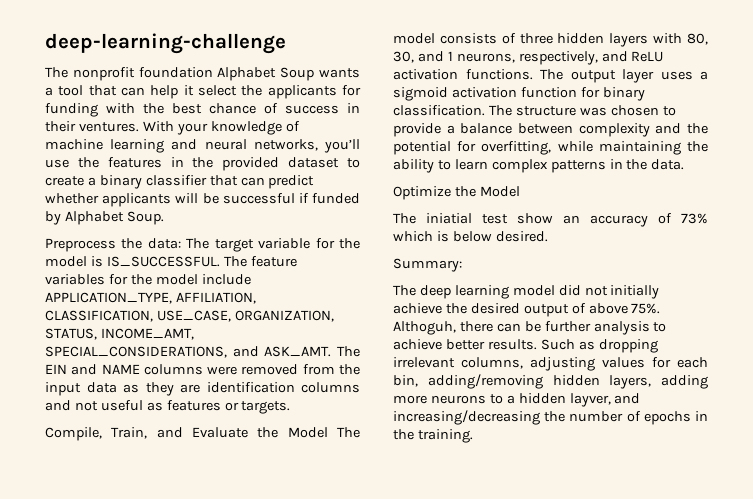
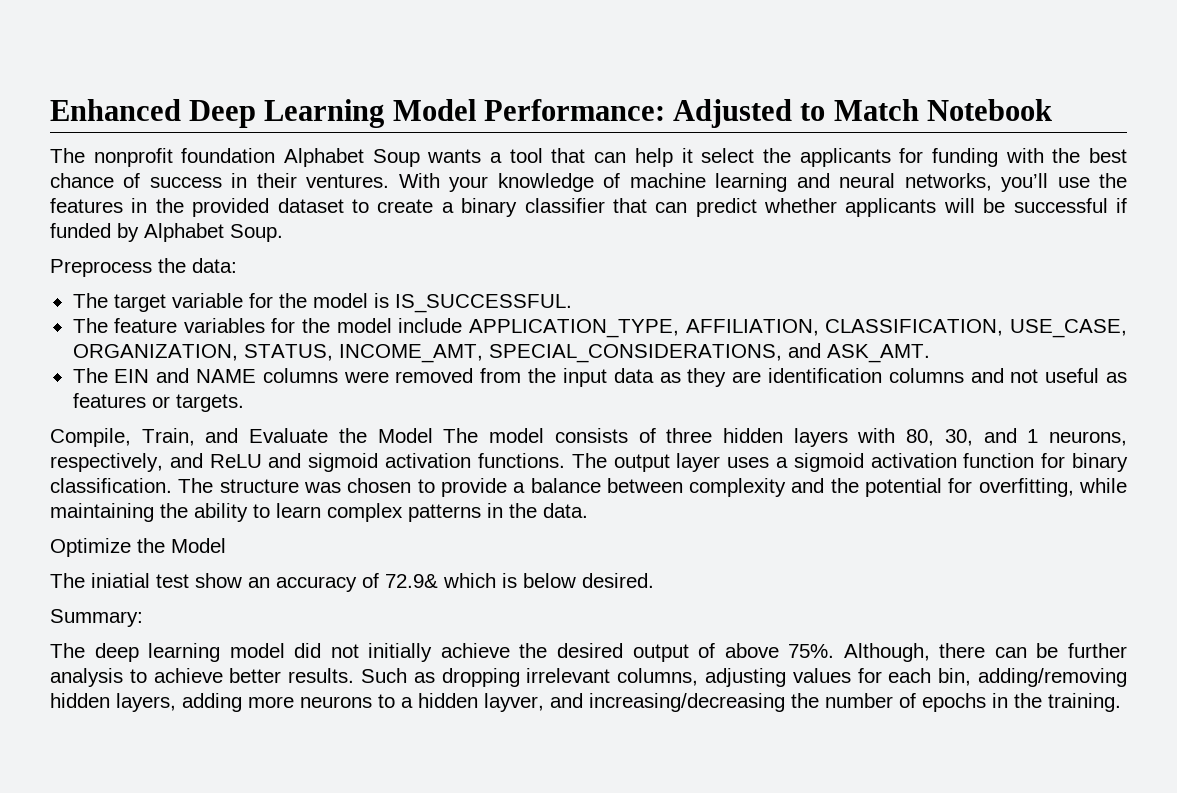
[45,33,286,54] deep-learning-challenge -> [50,99,1052,128] Enhanced Deep Learning Model Performance: Adjusted to Match Notebook
(181, 243) none -> (237, 265) //
(220, 261) none -> (572, 303) //
(332, 351) none -> (930, 353) //
(664, 56) none -> [268,453,379,472] and sigmoid
[681,213,708,224] 73% -> [385,574,438,588] 72.9&
[393,321,456,335] Althoguh, -> [843,643,930,662] Although,

